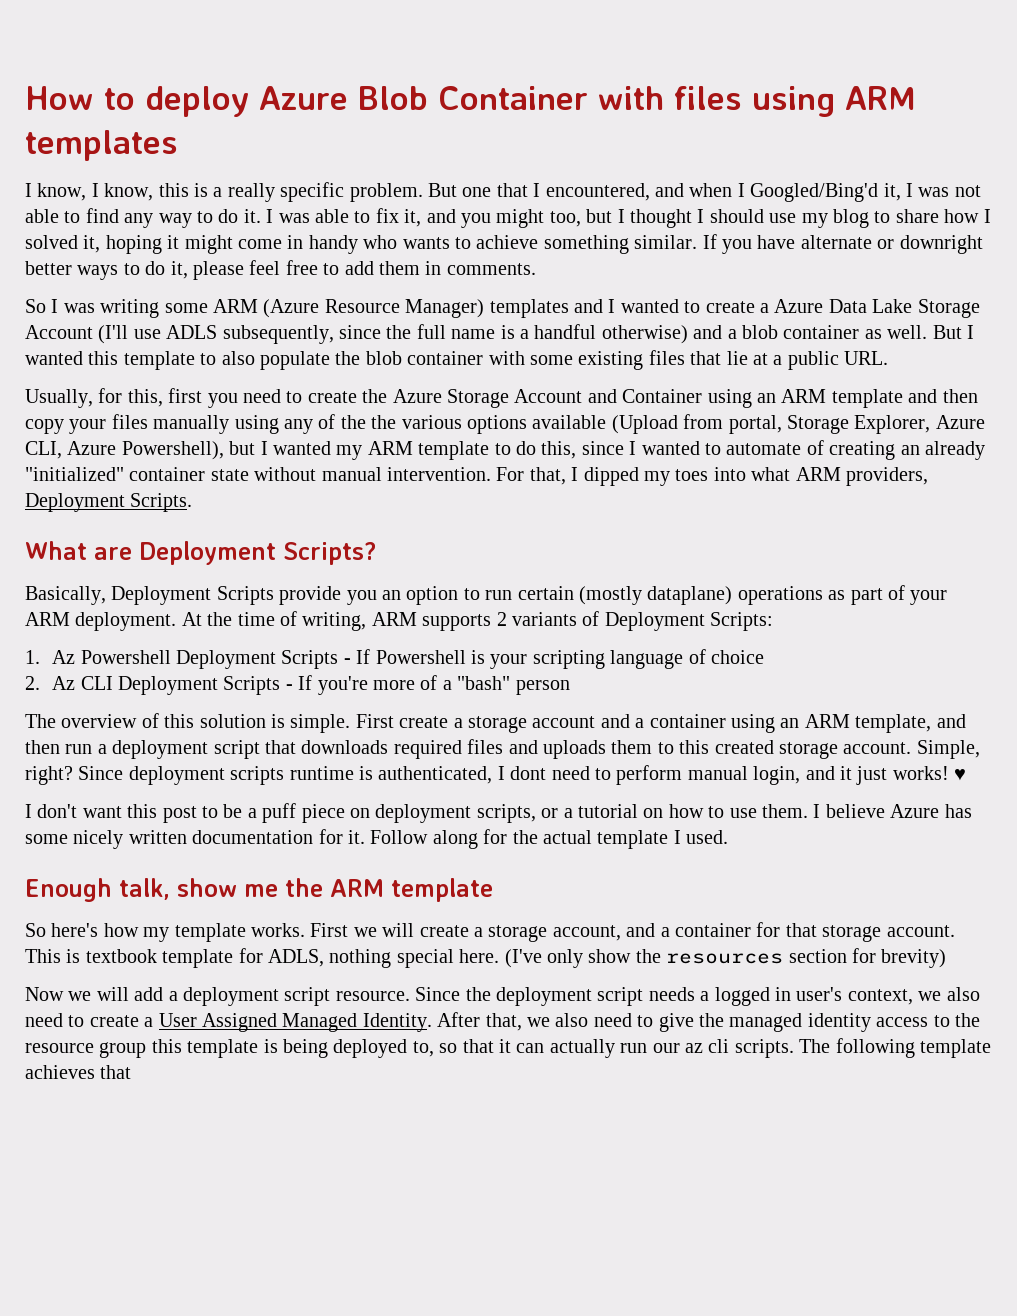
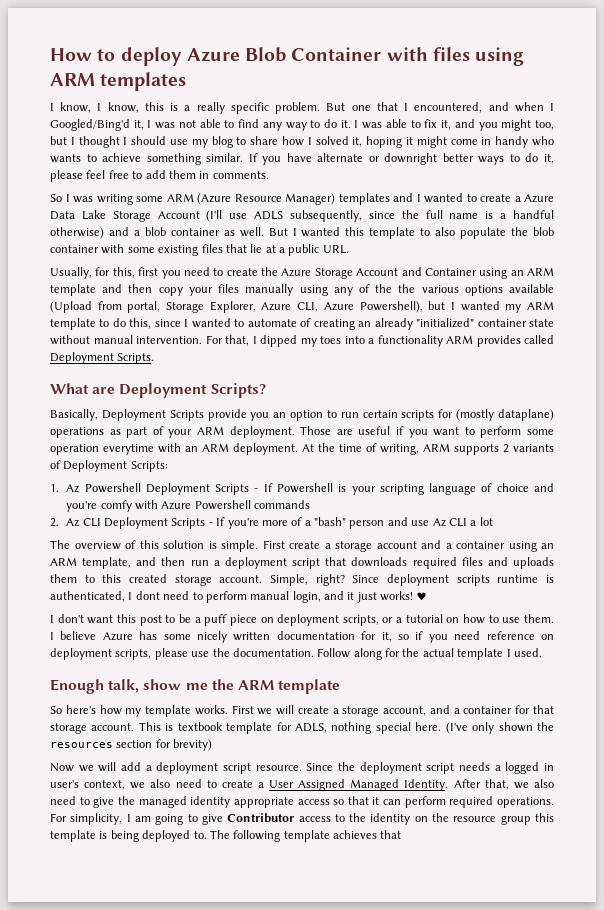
[751,467,928,486] what ARM providers, -> [368,335,554,347] a functionality ARM provides called
(574, 593) none -> [401,409,454,421] scripts for
(177, 621) none -> [300,426,555,438] [50,443,298,455] Those are useful if you want to perform some operation everytime with an ARM deployment.
(765, 657) none -> [534,483,554,492] [66,500,311,512] and you're comfy with Azure Powershell commands
(570, 687) none -> [387,517,493,527] and use Az CLI a lot
[348,830,365,844] it. -> [381,631,554,643] [50,648,314,660] it, so if you need reference on deployment scripts, please use the documentation.
[588,949,632,963] show -> [498,722,533,732] shown
[876,1015,950,1027] access to -> [233,796,555,808] [50,813,428,825] appropriate access so that it can perform required operations. For simplicity, I am going to give Contributor access to the identity on
[412,1039,794,1058] to, so that it can actually run our az cli scripts. -> [193,831,207,839] to.

